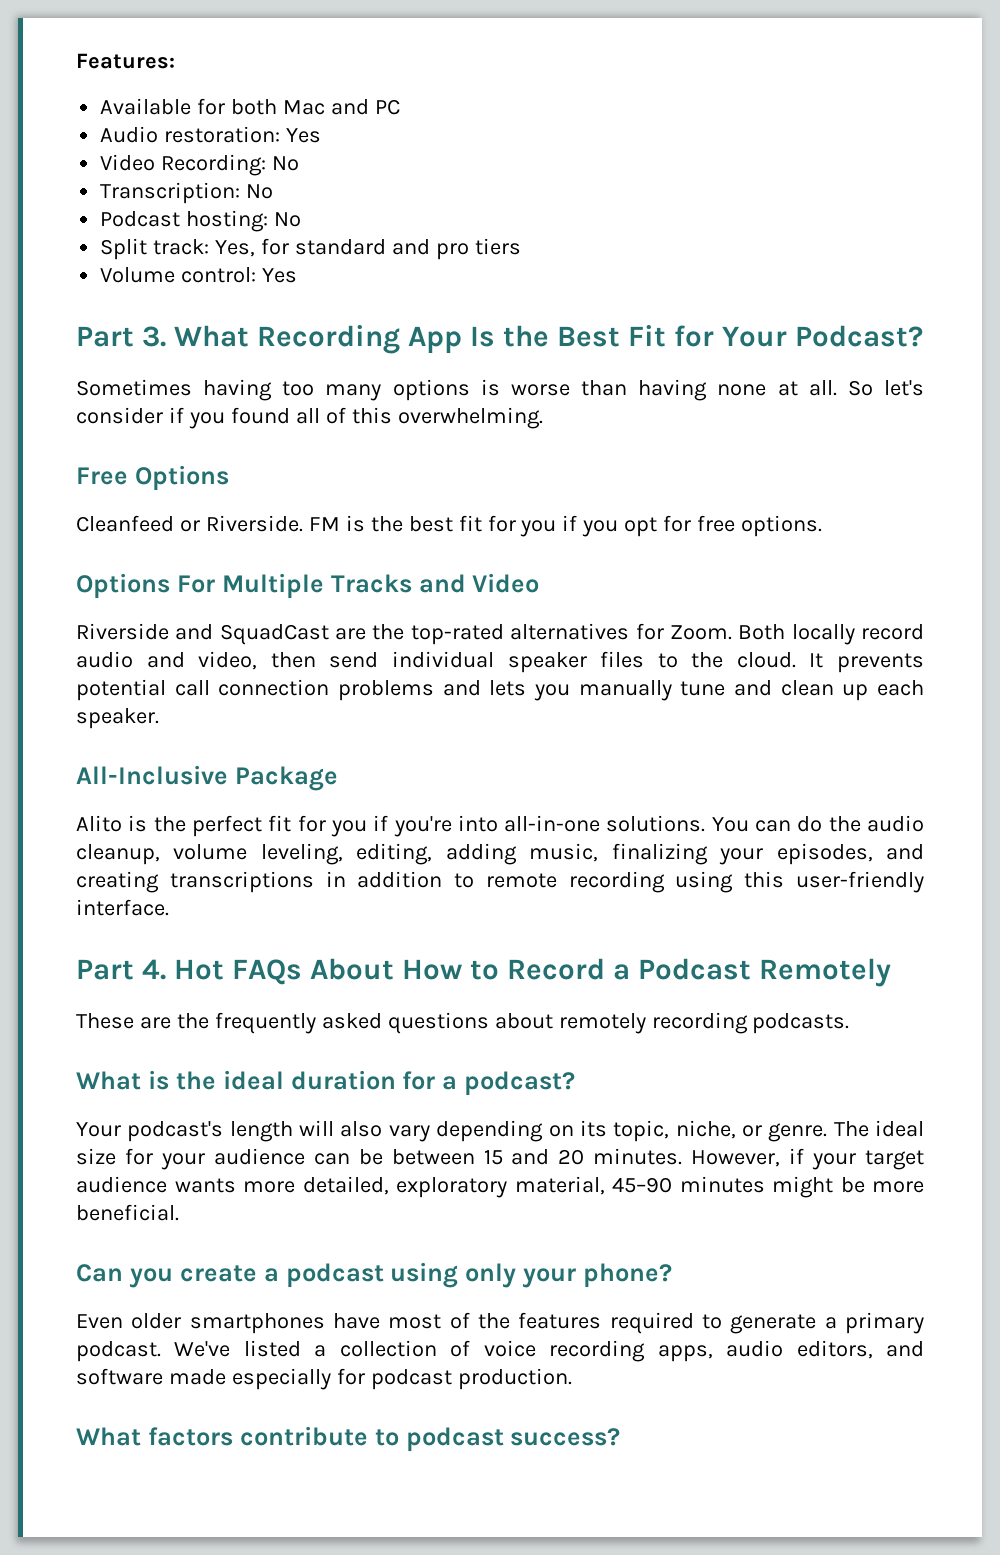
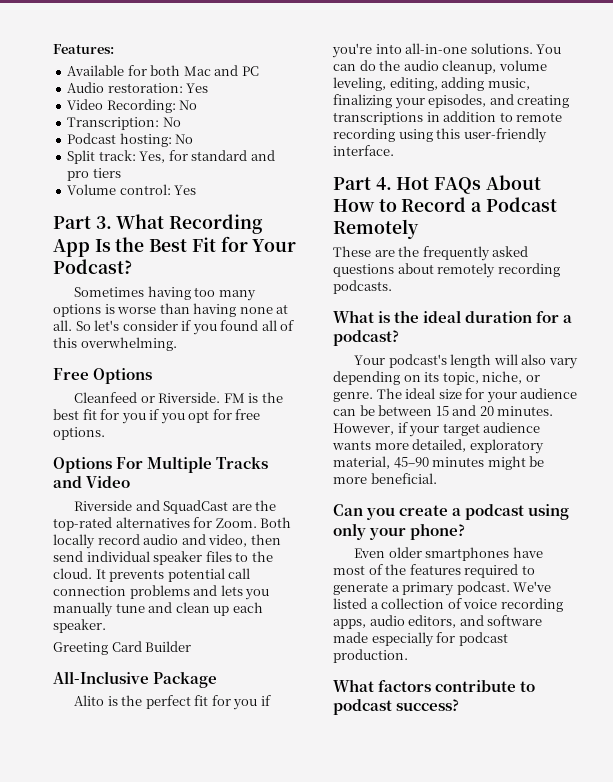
(159, 718) none -> [53,641,192,655] // Greeting Card Builder

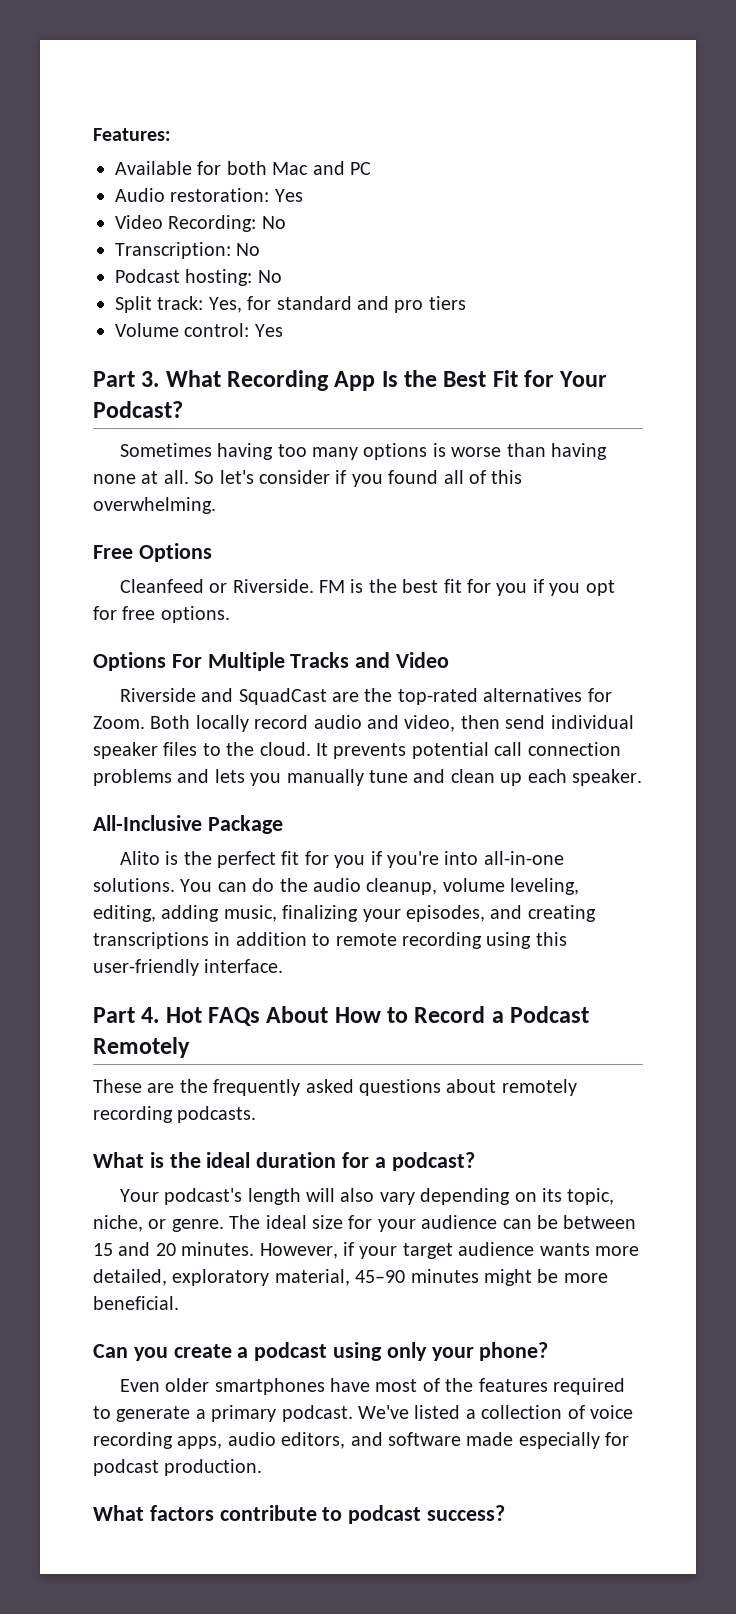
[53,641,192,655] // Greeting Card Builder -> (642, 777) none

